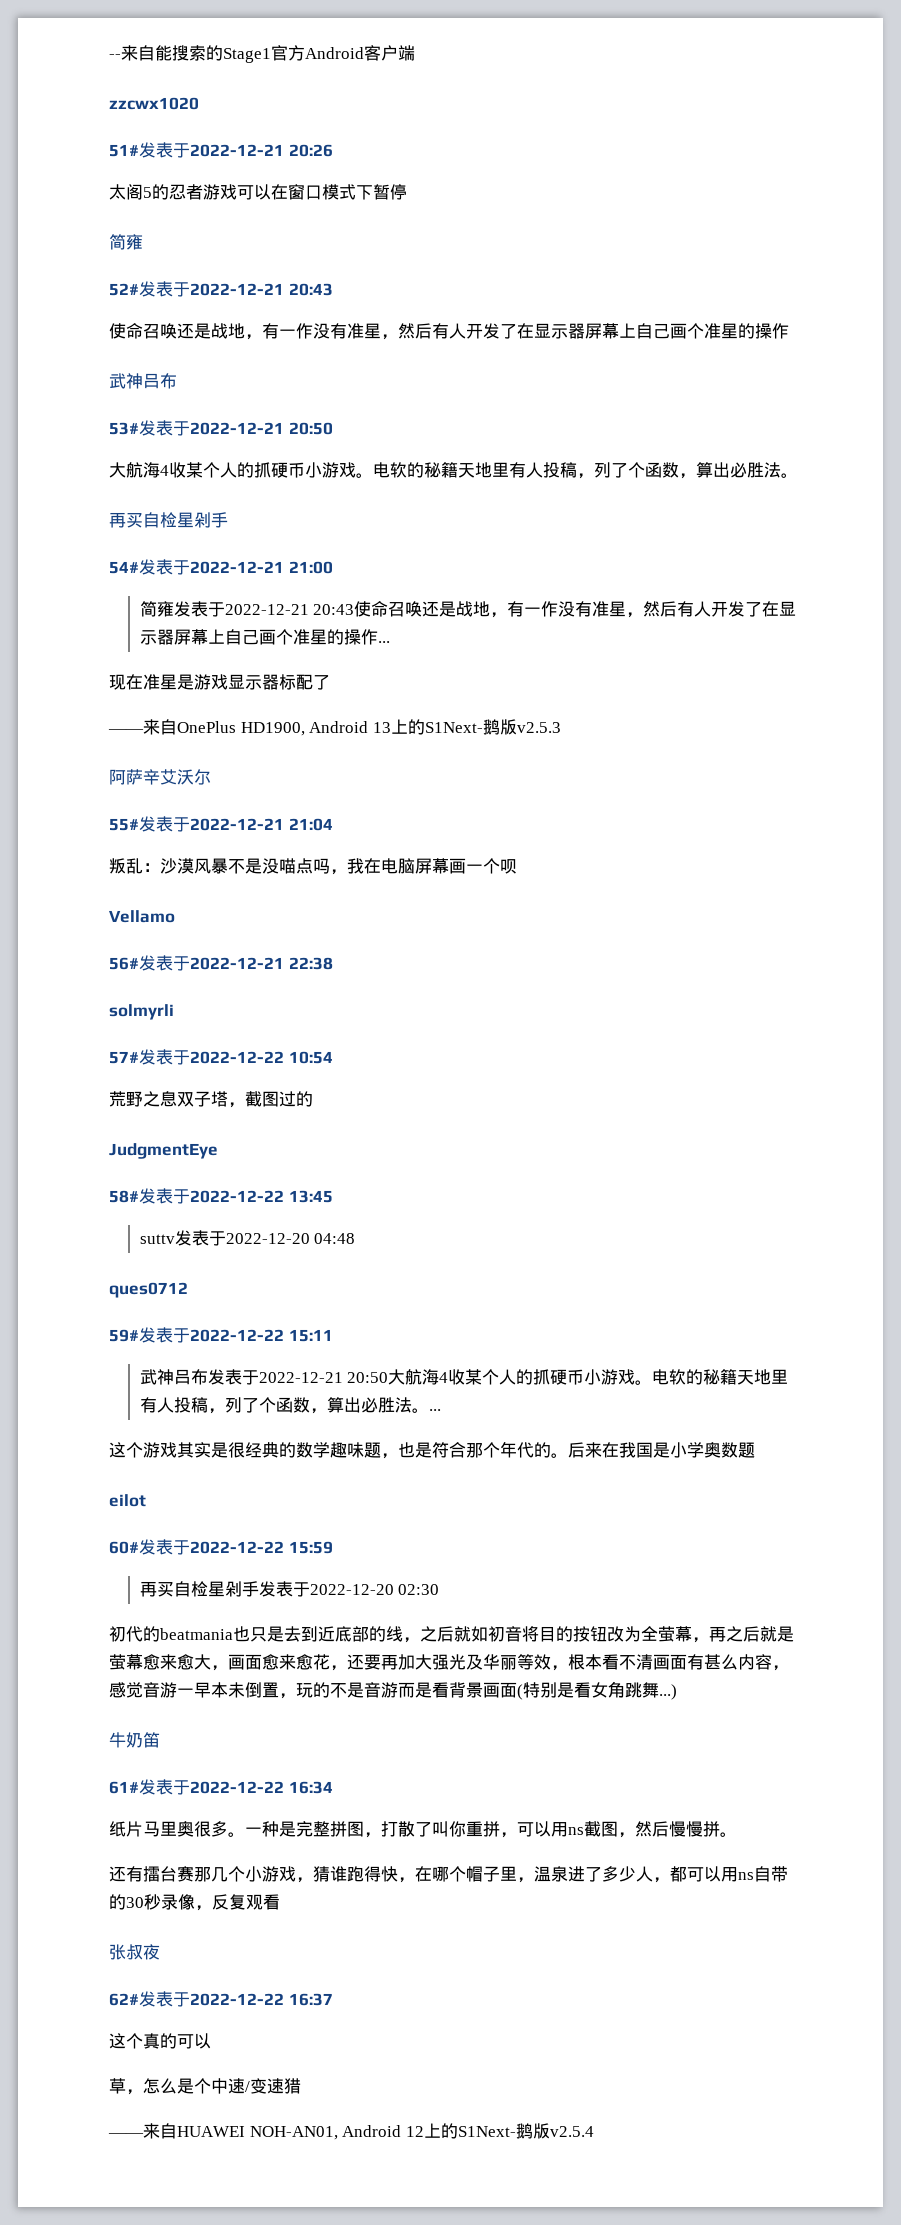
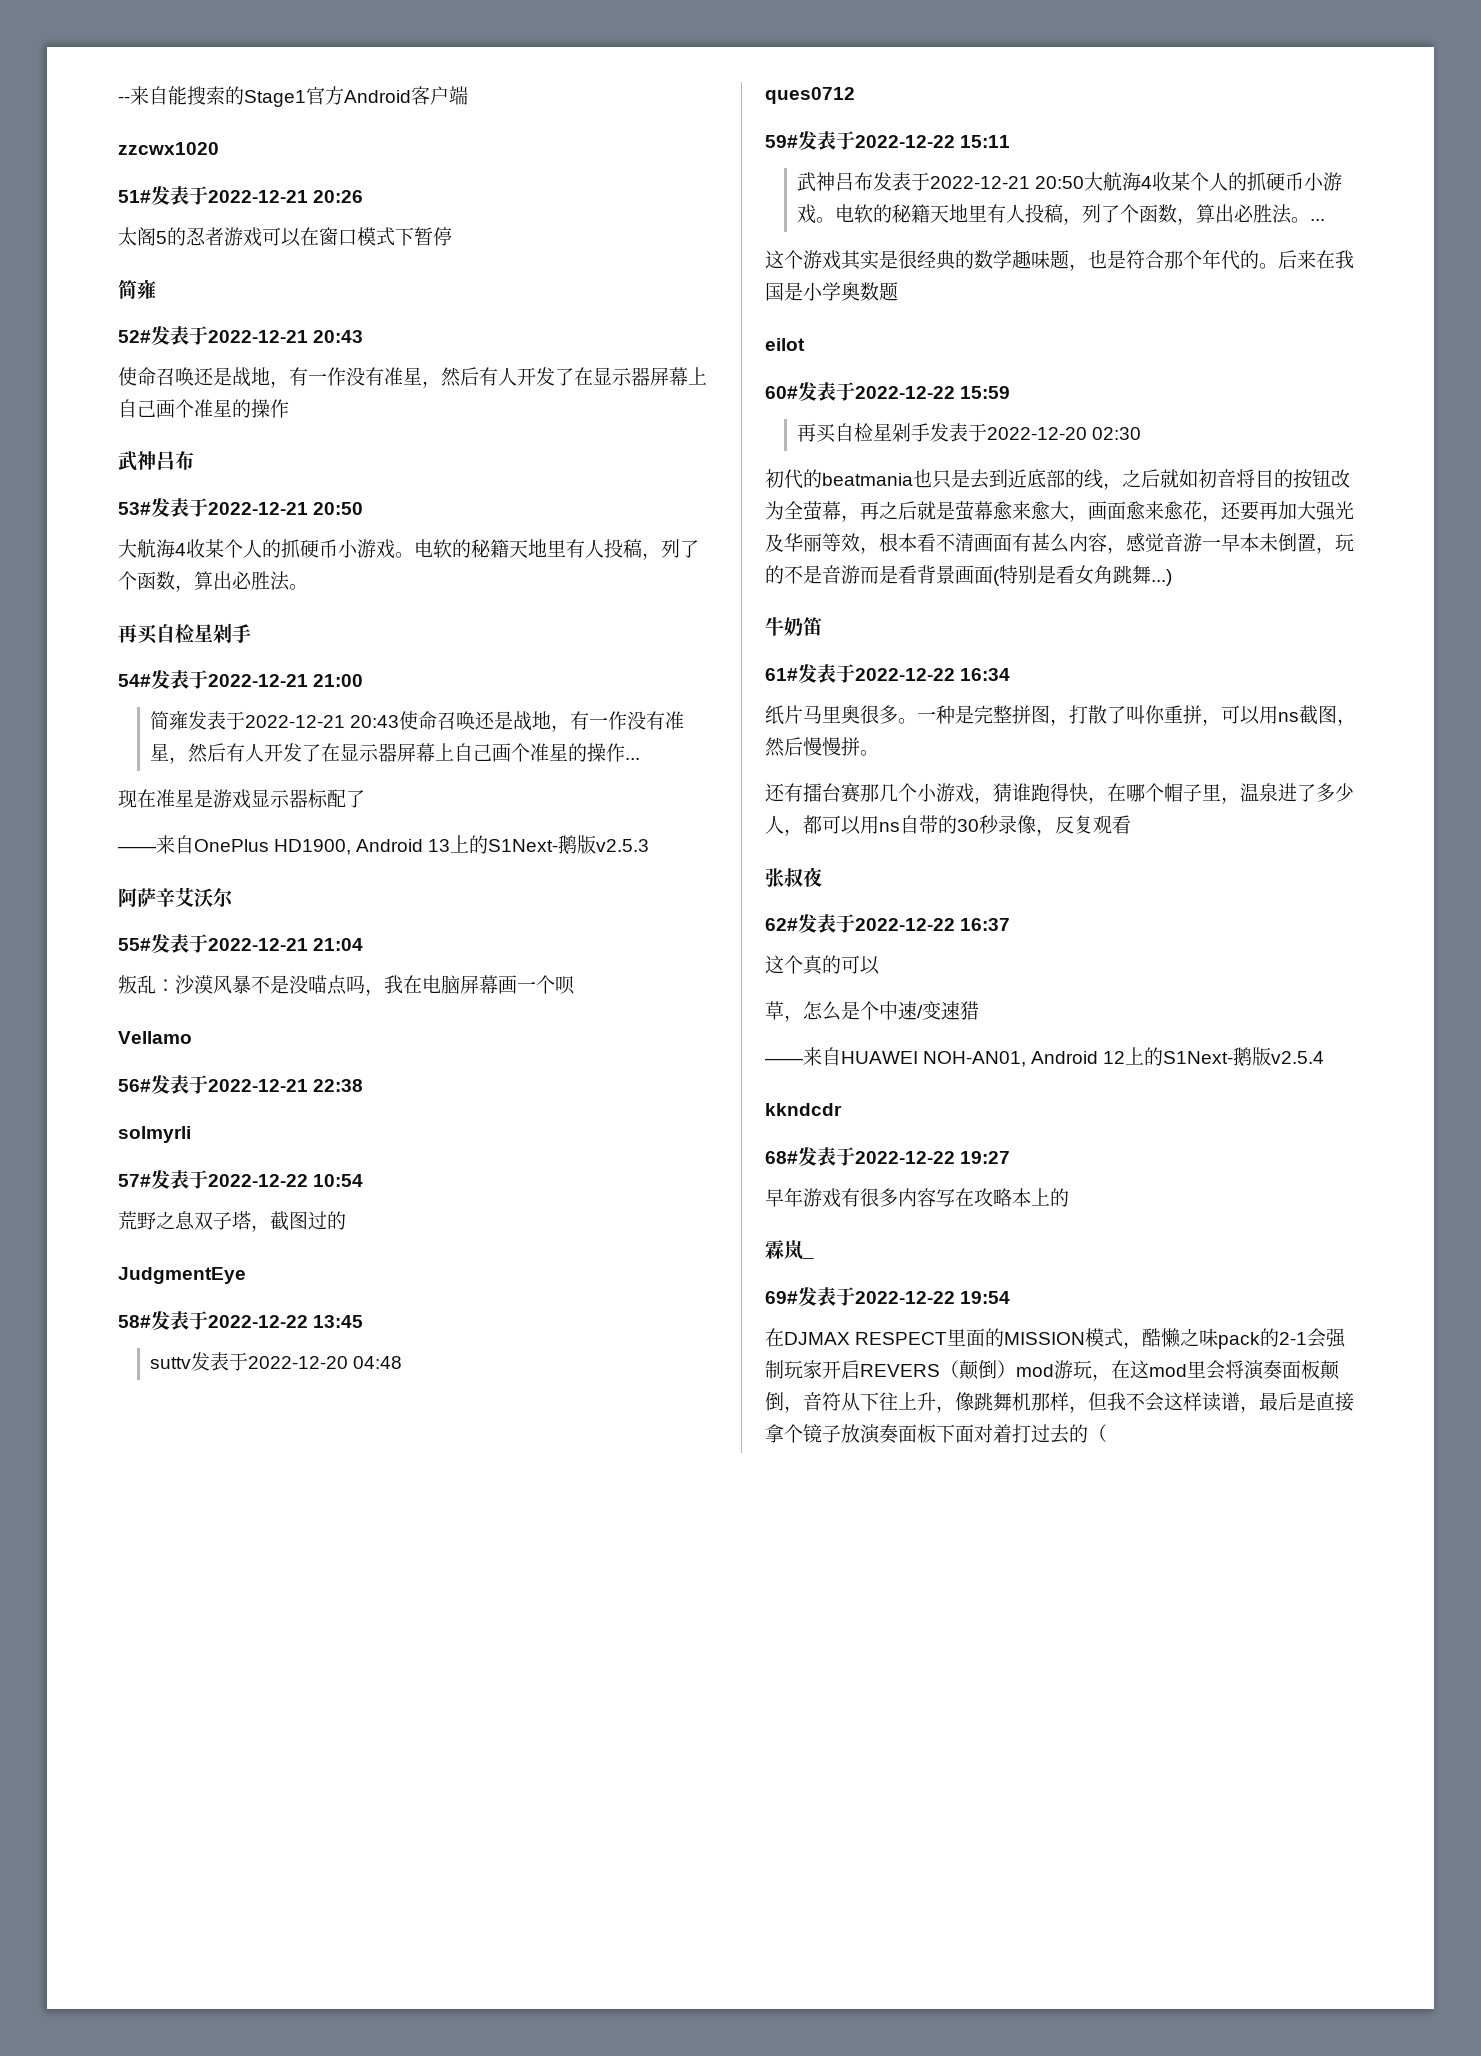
(594, 2131) none -> [765,1103,842,1116] [765,1147,1011,1166] [765,1188,1069,1208] [765,1240,814,1260] [765,1287,1011,1306] [765,1328,1347,1349] [765,1360,1340,1381] [765,1392,1354,1413] [765,1424,1107,1444] // kkndcdr // 68#发表于2022-12-22 19:27 // 早年游戏有很多内容写在攻略本上的 // 霖岚_ // 69#发表于2022-12-22 19:54 // 在DJMAX RESPECT里面的MISSION模式，酷懒之味pack的2-1会强制玩家开启REVERS（颠倒）mod游玩，在这mod里会将演奏面板颠倒，音符从下往上升，像跳舞机那样，但我不会这样读谱，最后是直接拿个镜子放演奏面板下面对着打过去的（

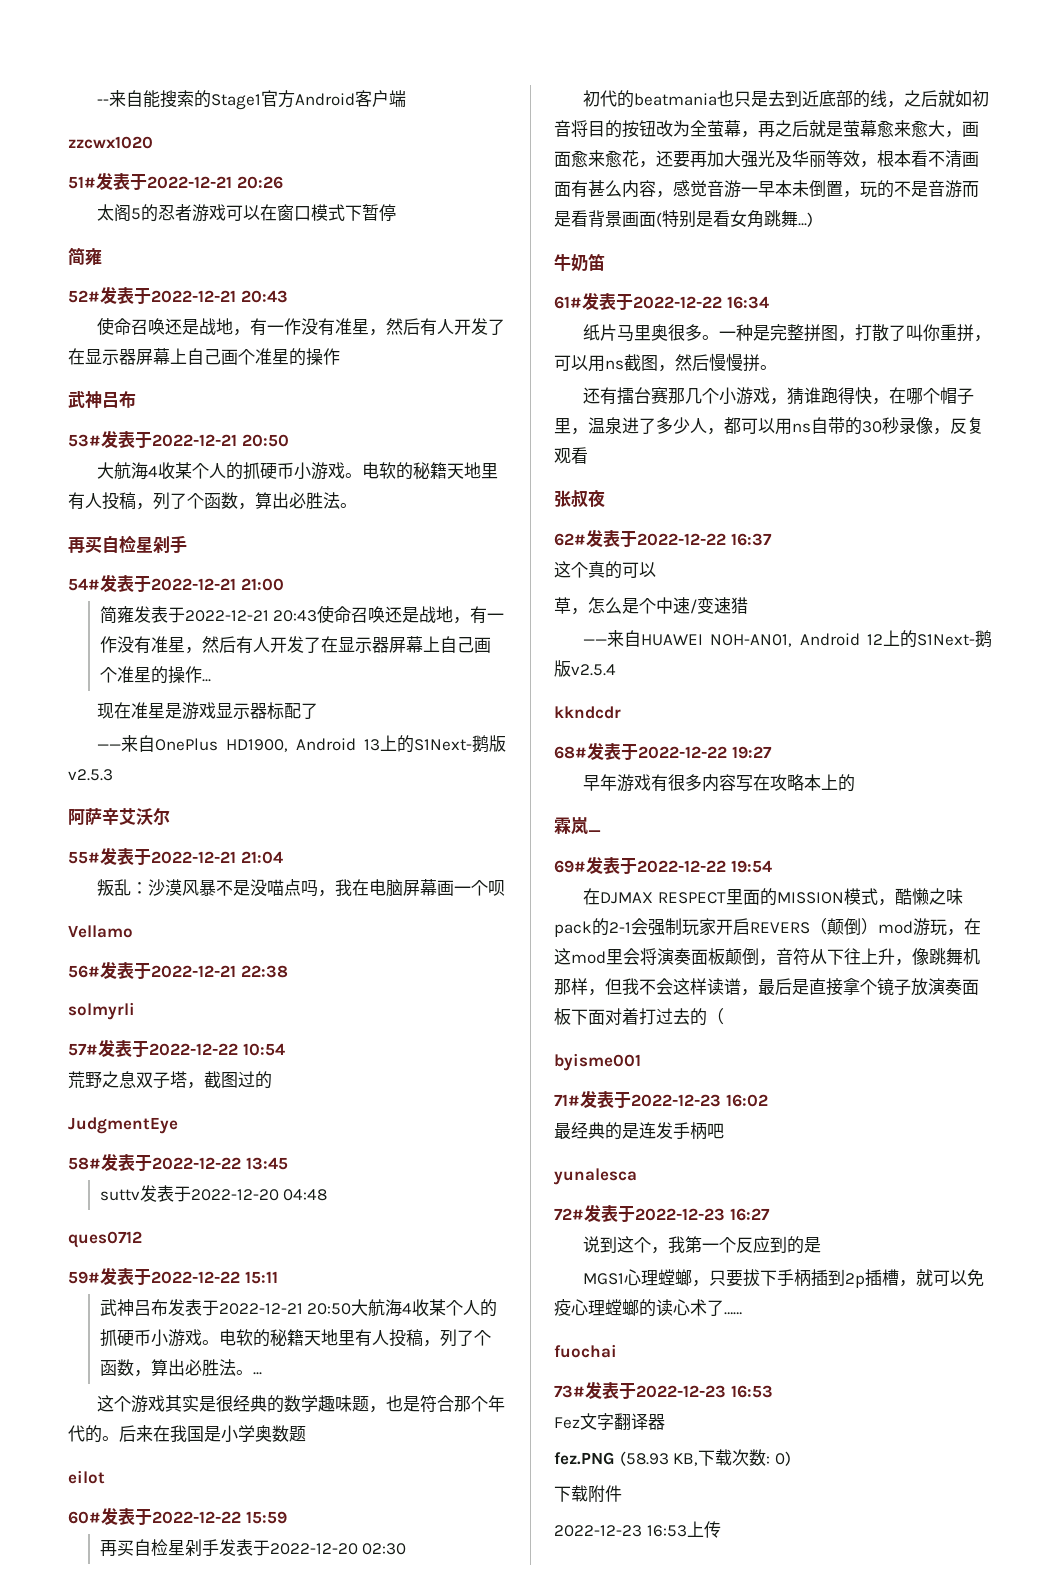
(1107, 1433) none -> [554,1053,641,1071] [554,1090,768,1108] [554,1122,724,1140] [554,1168,637,1185] [554,1204,770,1222] [582,1236,821,1254] [582,1269,984,1288] [554,1299,742,1317] [554,1344,617,1358] [554,1381,773,1399] [554,1413,665,1430] [554,1449,791,1466] [554,1485,622,1503] [554,1521,721,1538] // byisme001 // 71#发表于2022-12-23 16:02 // 最经典的是连发手柄吧 // yunalesca // 72#发表于2022-12-23 16:27 // 说到这个，我第一个反应到的是 // MGS1心理螳螂，只要拔下手柄插到2p插槽，就可以免疫心理螳螂的读心术了…… // fuochai // 73#发表于2022-12-23 16:53 // Fez文字翻译器 // fez.PNG (58.93 KB,下载次数: 0) // 下载附件 // 2022-12-23 16:53上传

